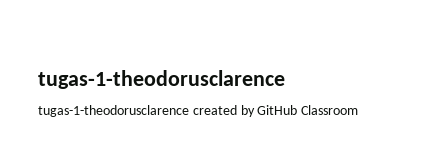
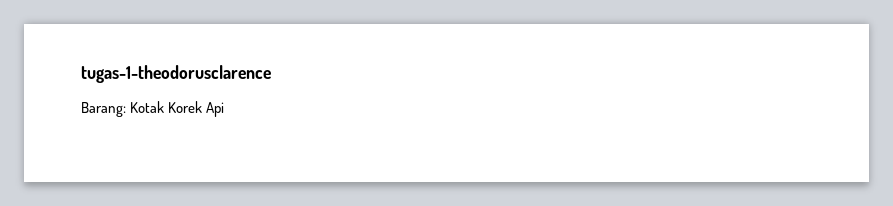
[38,105,359,117] tugas-1-theodorusclarence created by GitHub Classroom -> [81,101,225,117] Barang: Kotak Korek Api

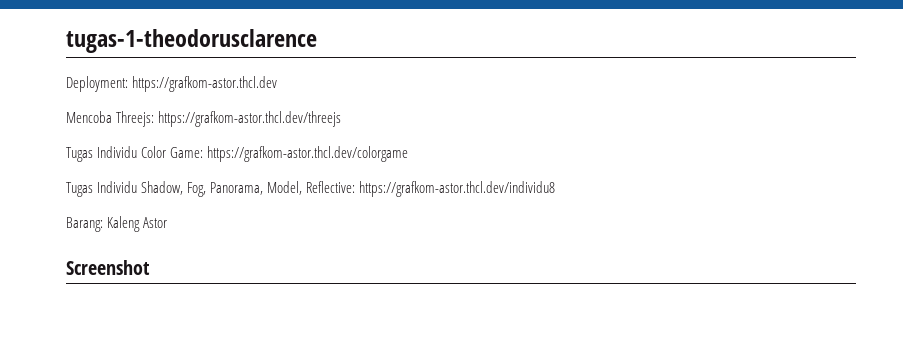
[81,101,225,117] Barang: Kotak Korek Api -> [66,76,278,92] [66,111,342,127] [66,146,409,162] [66,181,556,197] [66,216,168,232] [66,260,150,275] Deployment: https://grafkom-astor.thcl.dev // Mencoba Threejs: https://grafkom-astor.thcl.dev/threejs // Tugas Individu Color Game: https://grafkom-astor.thcl.dev/colorgame // Tugas Individu Shadow, Fog, Panorama, Model, Reflective: https://grafkom-astor.thcl.dev/individu8 // Barang: Kaleng Astor // Screenshot

